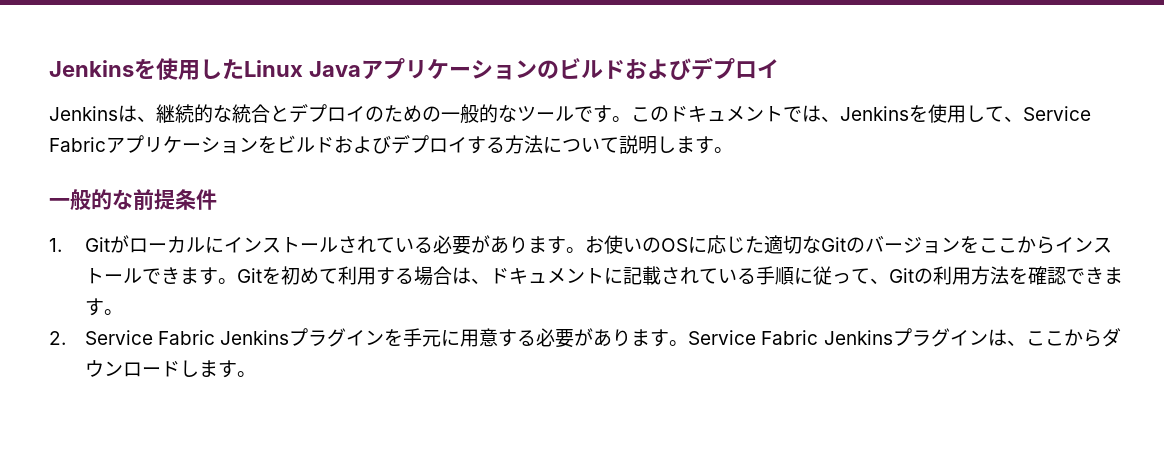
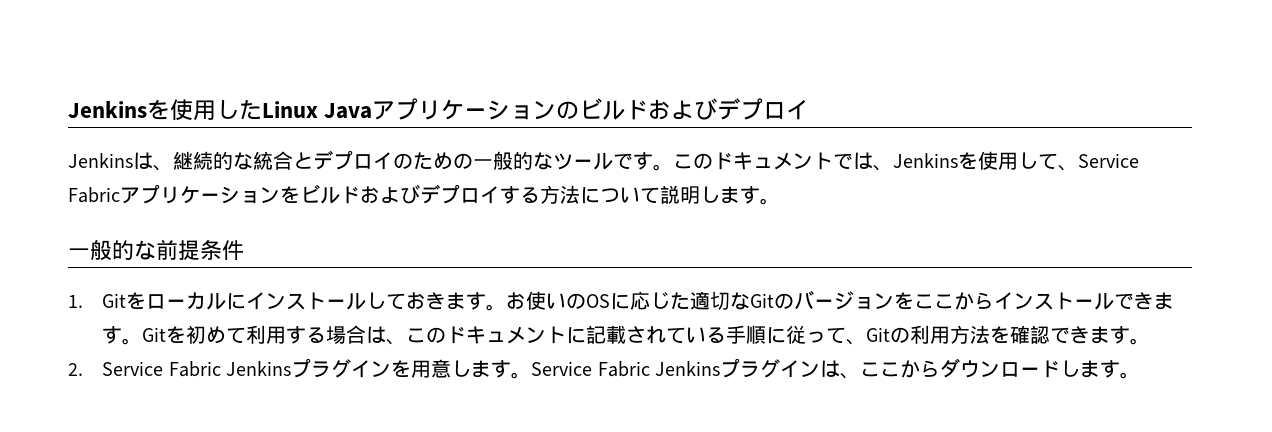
[110,235,130,253] が -> [126,292,147,310] を
[338,235,529,255] されている必要があり -> [366,292,447,310] しておき
(491, 281) none -> [406,327,447,343] この
[403,328,632,348] 手元に用意する必要があり -> [411,359,472,378] 用意し

